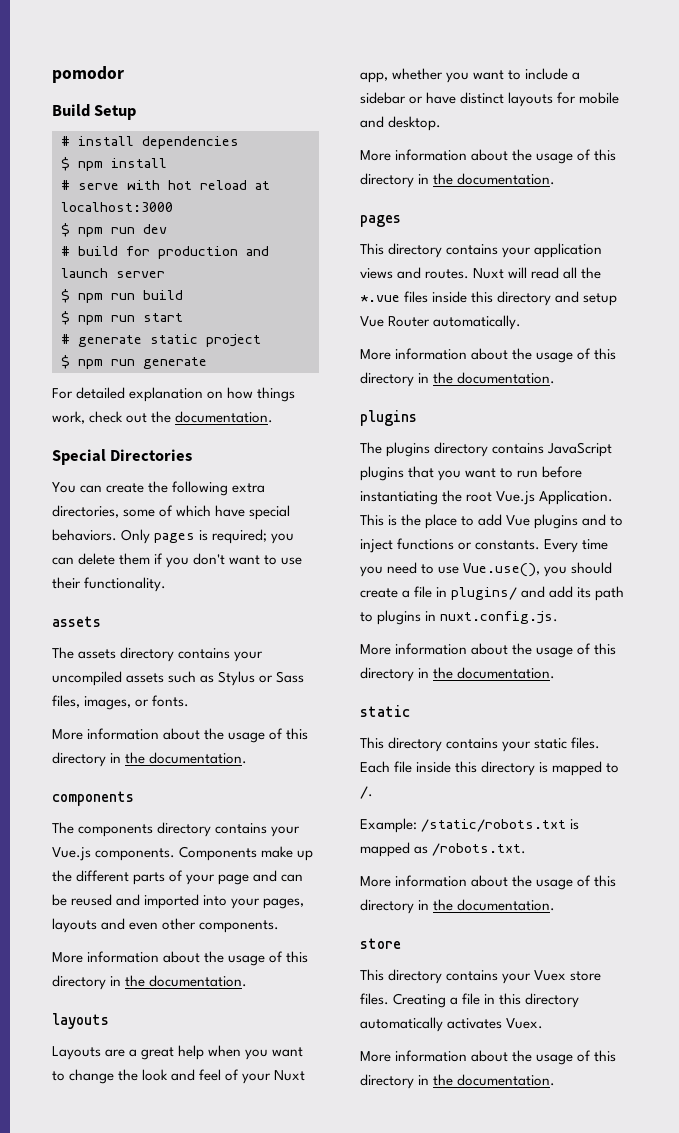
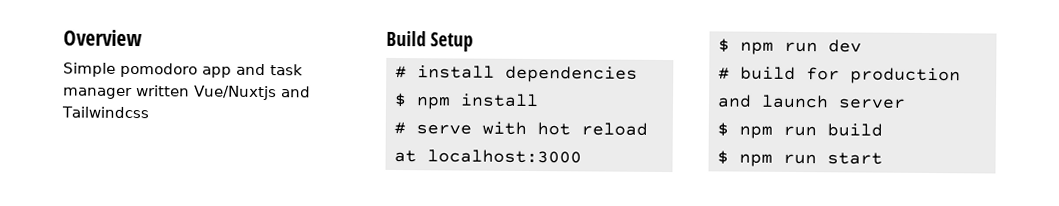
[52,66,124,83] pomodor -> [63,29,142,47] [63,62,303,78] [63,85,311,101] [61,106,149,119] Overview // Simple pomodoro app and task manager written Vue/Nuxtjs and Tailwindcss
[61,334,261,347] [61,355,207,369] [52,387,296,402] [52,411,274,424] [52,449,193,465] [52,481,266,496] [52,505,291,520] [52,529,295,544] [52,553,303,568] [52,577,167,592] [52,616,101,627] [52,647,264,662] [52,671,305,686] [52,695,190,710] [52,728,309,743] [52,752,248,767] [52,791,134,806] [52,822,301,837] [52,846,314,861] [52,870,304,885] [52,894,305,909] [52,918,280,933] [52,951,309,966] [52,975,248,990] [52,1013,109,1029] [52,1045,304,1060] [52,1069,306,1084] [360,68,581,83] [360,92,620,107] [360,116,442,131] [360,149,617,164] [360,173,556,188] [360,215,401,227] [360,243,603,258] [360,267,602,279] [360,291,618,306] [360,315,522,330] [360,348,617,363] [360,372,556,387] [360,410,417,426] [360,442,613,457] [360,466,583,481] [360,490,614,505] [360,514,624,529] [360,538,609,553] [360,562,613,577] [360,586,625,601] [360,610,559,625] [360,643,617,658] [360,667,556,682] [360,705,410,717] [360,737,601,752] [360,761,620,776] [360,786,373,799] [360,818,580,833] [360,842,527,857] [360,875,617,890] [360,899,556,914] [360,938,401,949] [360,969,602,984] [360,993,580,1008] [360,1017,544,1032] [360,1050,617,1065] [360,1074,556,1089] // # generate static project // $ npm run generate // For detailed explanation on how things work, check out the documentation. // Special Directories // You can create the following extra directories, some of which have special behaviors. Only pages is required; you can delete them if you don't want to use their functionality. // assets // The assets directory contains your uncompiled assets such as Stylus or Sass files, images, or fonts. // More information about the usage of this directory in the documentation. // components // The components directory contains your Vue.js components. Components make up the different parts of your page and can be reused and imported into your pages, layouts and even other components. // More information about the usage of this directory in the documentation. // layouts // Layouts are a great help when you want to change the look and feel of your Nuxt app, whether you want to include a sidebar or have distinct layouts for mobile and desktop. // More information about the usage of this directory in the documentation. // pages // This directory contains your application views and routes. Nuxt will read all the *.vue files inside this directory and setup Vue Router automatically. // More information about the usage of this directory in the documentation. // plugins // The plugins directory contains JavaScript plugins that you want to run before instantiating the root Vue.js Application. This is the place to add Vue plugins and to inject functions or constants. Every time you need to use Vue.use(), you should create a file in plugins/ and add its path to plugins in nuxt.config.js. // More information about the usage of this directory in the documentation. // static // This directory contains your static files. Each file inside this directory is mapped to /. // Example: /static/robots.txt is mapped as /robots.txt. // More information about the usage of this directory in the documentation. // store // This directory contains your Vuex store files. Creating a file in this directory automatically activates Vuex. // More information about the usage of this directory in the documentation. -> (883, 158) none

